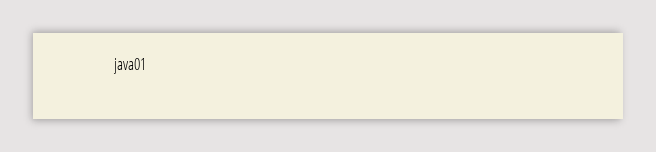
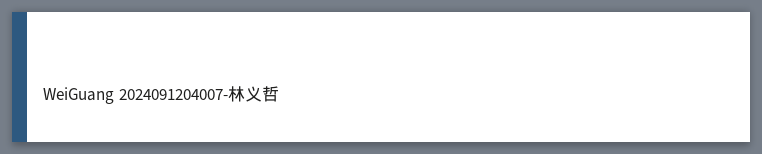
[113,58,146,74] java01 -> [43,86,279,104] WeiGuang 2024091204007-林义哲

